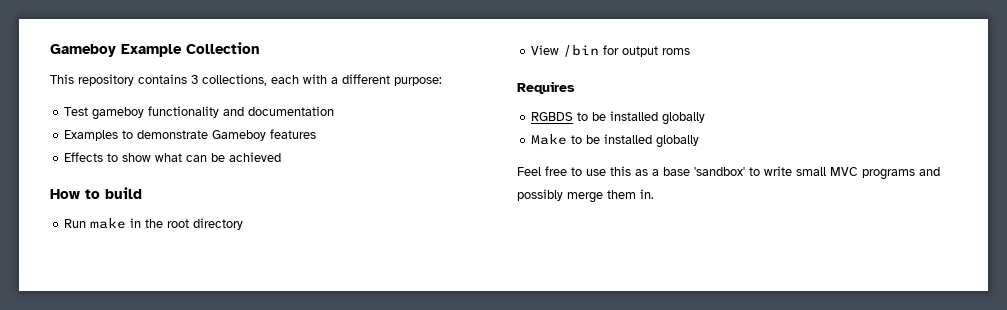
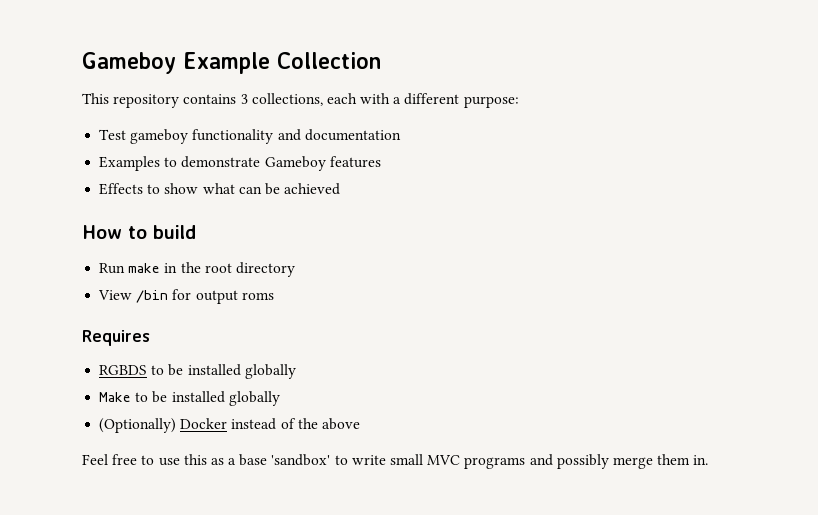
(700, 141) none -> [99,418,360,433] // (Optionally) Docker instead of the above

